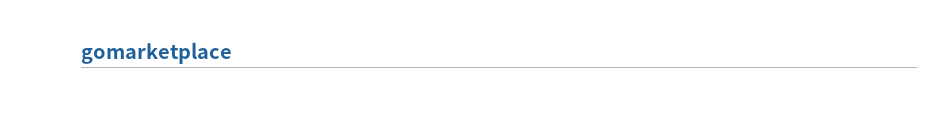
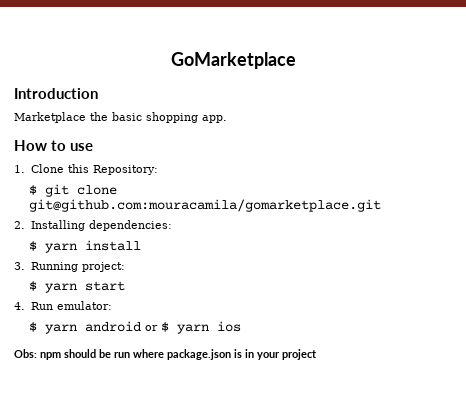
[81,42,232,64] gomarketplace -> [170,52,296,69] [14,88,98,99] [14,112,227,123] [14,140,94,151] [14,164,158,175] [28,184,117,197] [28,199,381,212] [14,220,172,231] [28,240,141,253] [14,262,125,272] [28,281,125,293] [14,301,112,310] [28,321,241,334] [14,349,317,360] GoMarketplace // Introduction // Marketplace the basic shopping app. // How to use // 1. Clone this Repository: // $ git clone git@github.com:mouracamila/gomarketplace.git // 2. Installing dependencies: // $ yarn install // 3. Running project: // $ yarn start // 4. Run emulator: // $ yarn android or $ yarn ios // Obs: npm should be run where package.json is in your project

